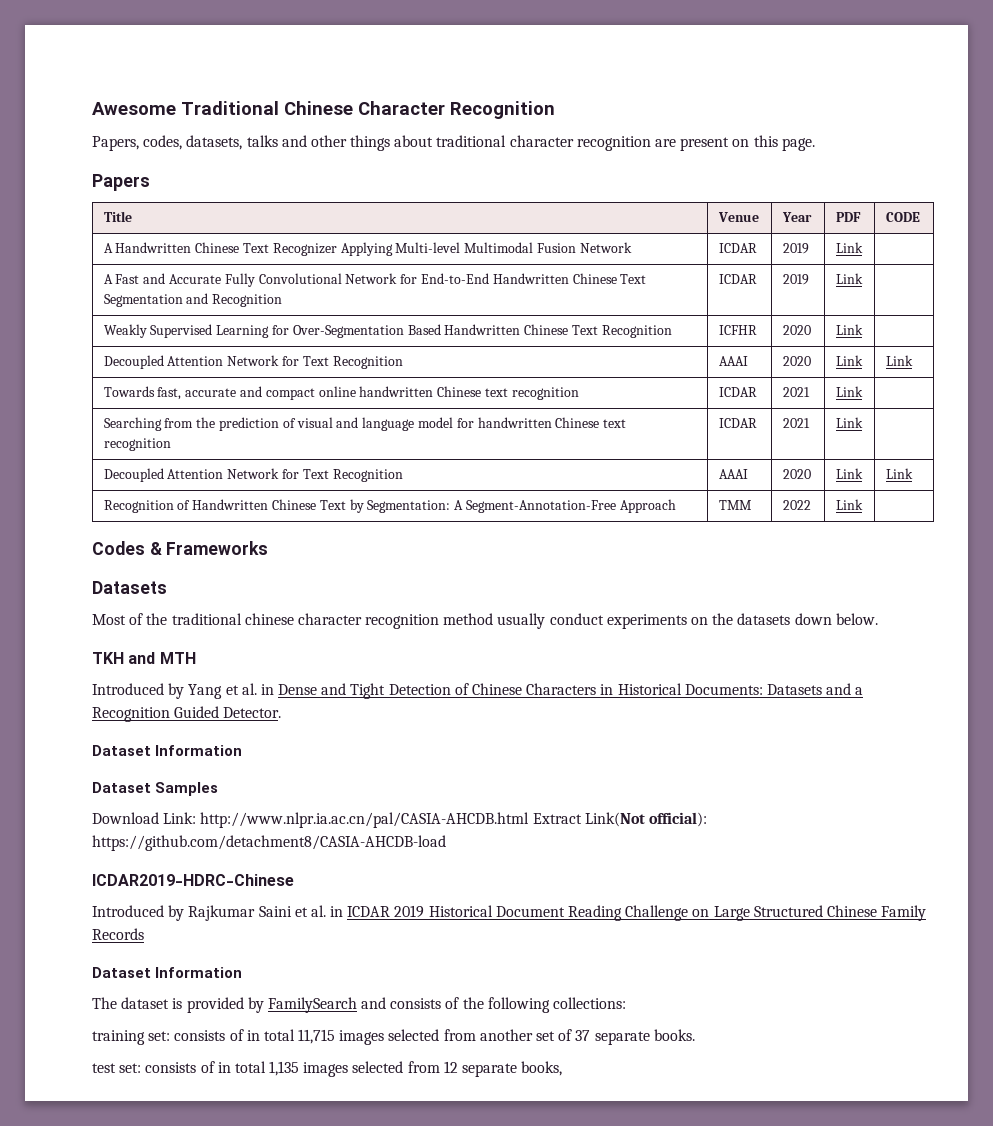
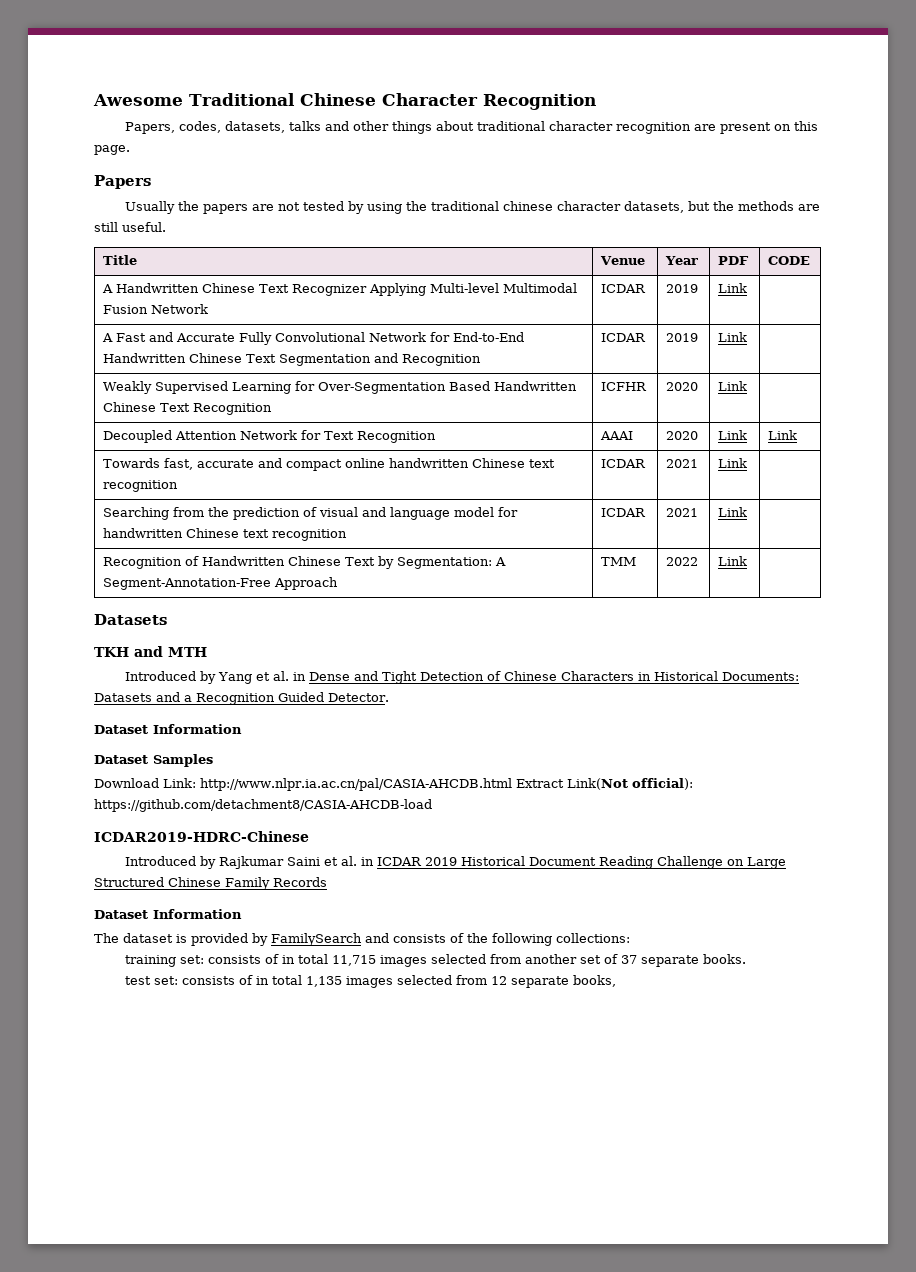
(150, 182) none -> [125,201,821,214] [94,222,166,232] // Usually the papers are not tested by using the traditional chinese character datasets, but the methods are still useful.
[103,468,403,482] [718,469,748,479] [782,469,811,479] [835,468,863,479] [885,468,913,479] // Decoupled Attention Network for Text Recognition | AAAI | 2020 | Link | Link -> (748, 512) none
[92,541,269,555] [92,581,167,594] [92,613,878,629] Codes & Frameworks // Datasets // Most of the traditional chinese character recognition method usually conduct experiments on the datasets down below. -> [94,614,167,625] Datasets

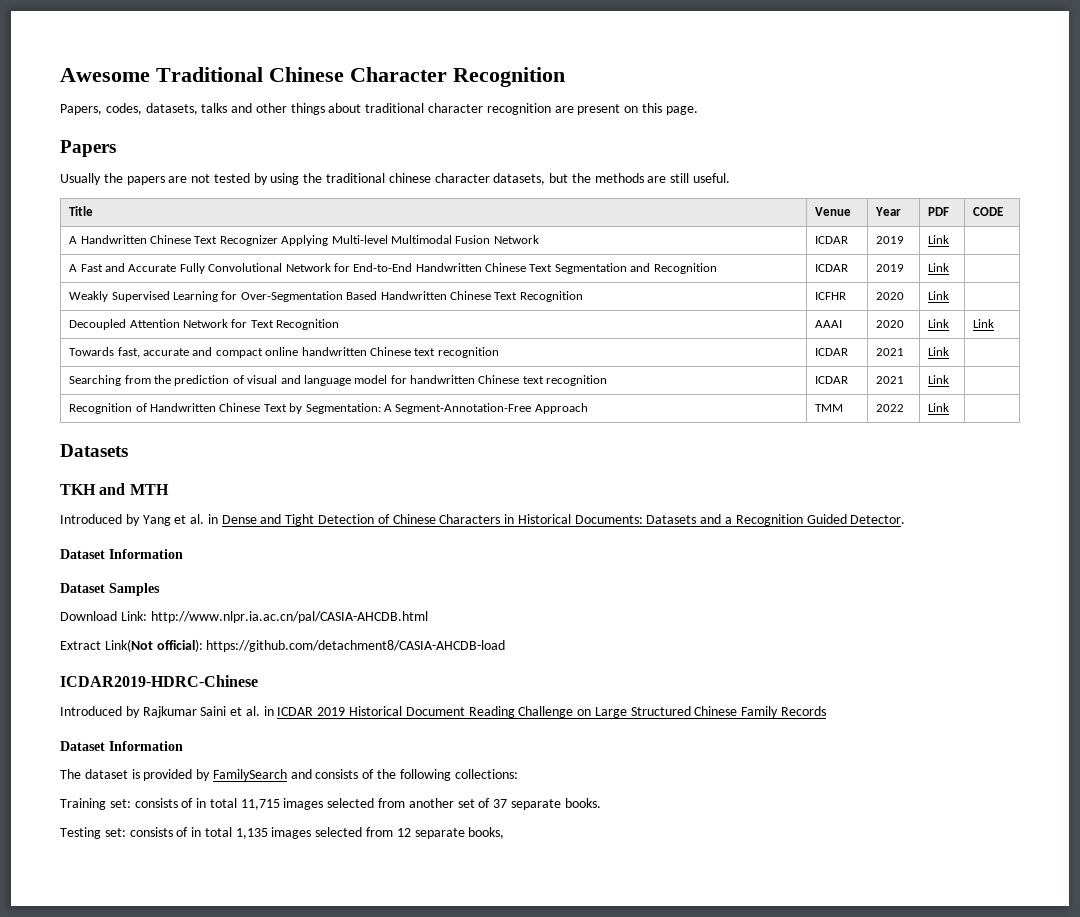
(512, 784) none -> (428, 617) //
[125,955,177,967] training -> [60,798,106,810] Training
[125,976,152,985] test -> [60,827,101,839] Testing

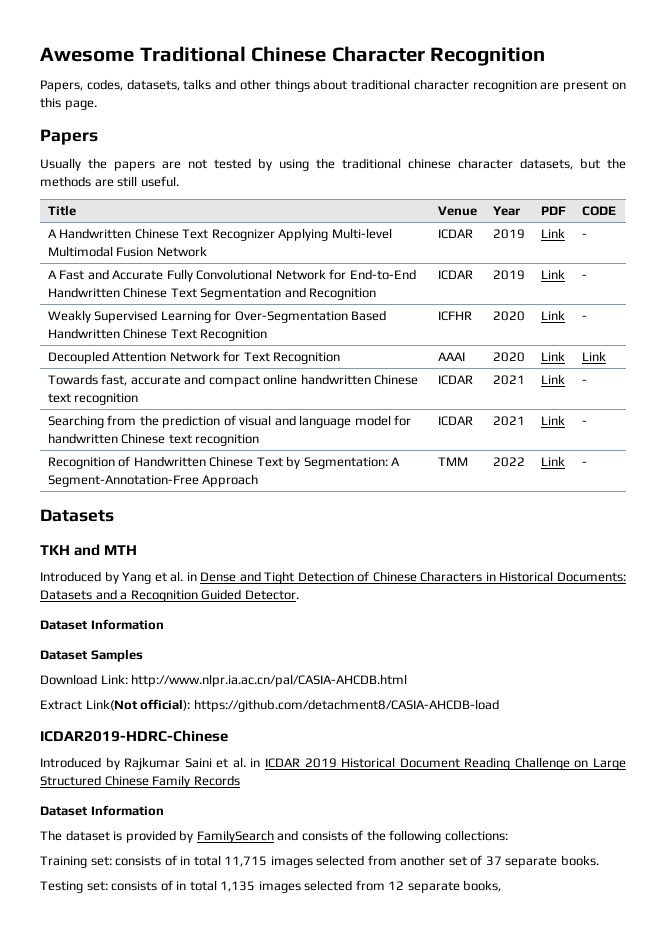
(950, 239) none -> [581,233,587,238] -
(950, 267) none -> [581,274,587,279] -
(950, 295) none -> [581,315,587,320] -
(950, 351) none -> [581,379,587,384] -
(950, 379) none -> [581,420,587,425] -
(950, 407) none -> [581,461,587,466] -

